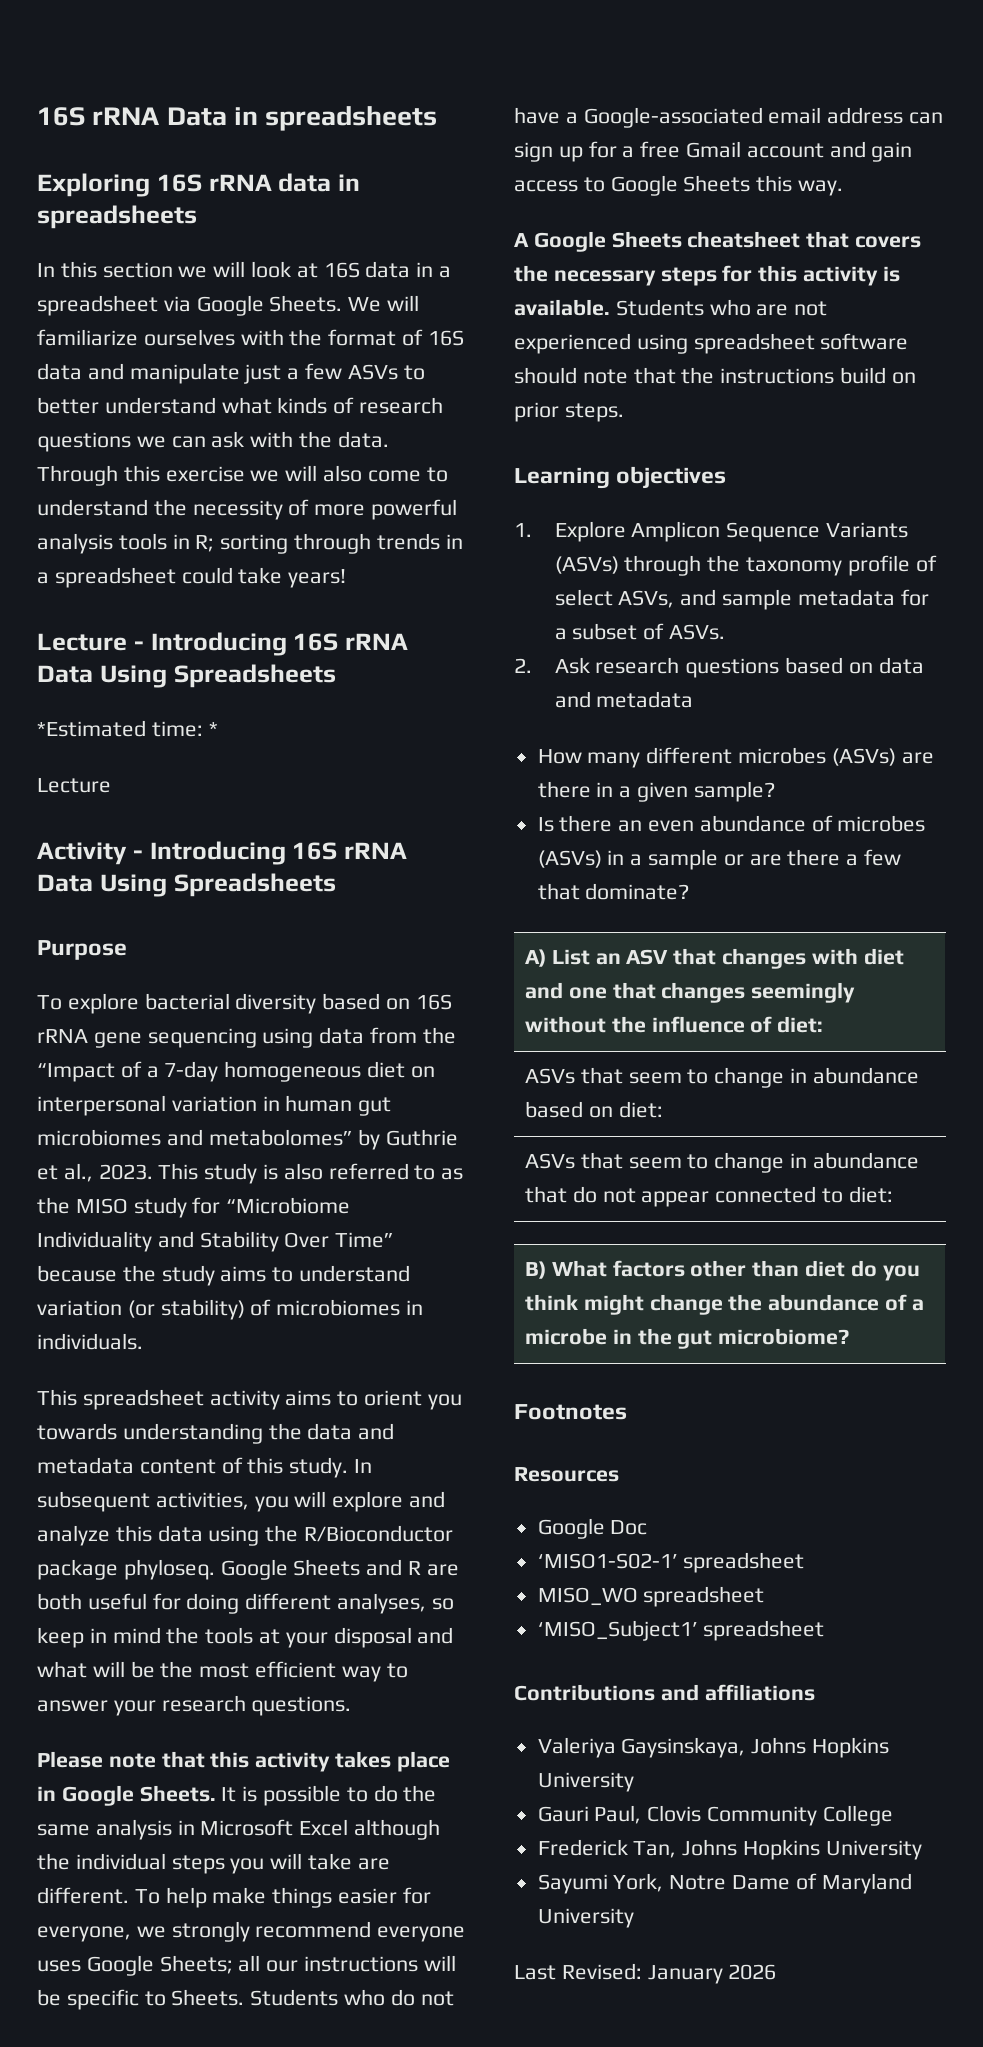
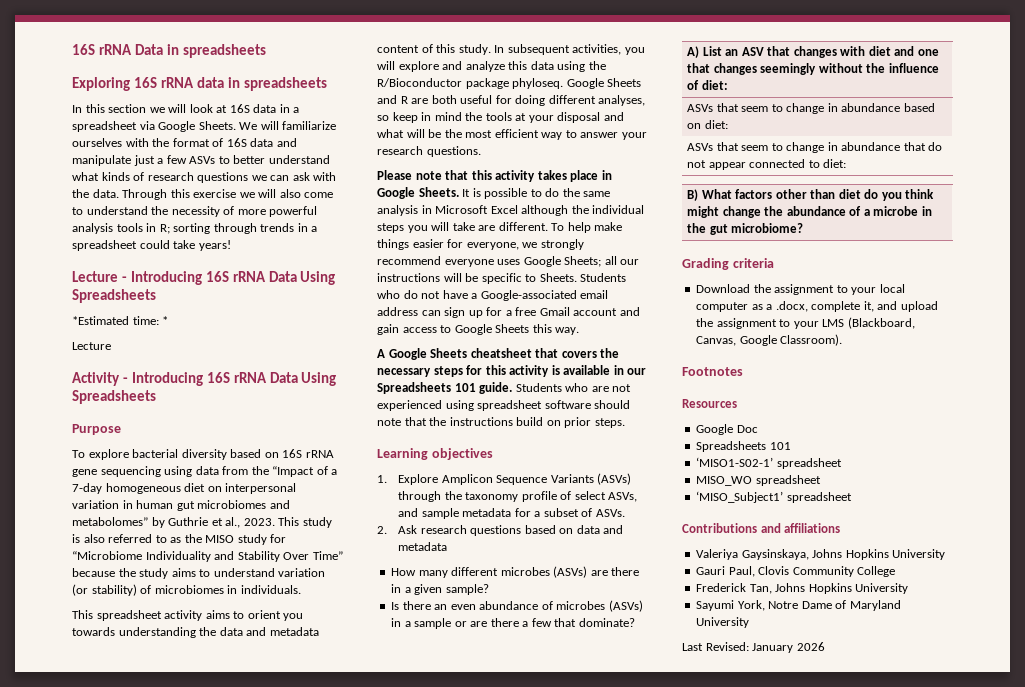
[514,299,610,316] available. -> [563,365,647,375] [377,382,513,394] available in our Spreadsheets 101 guide.
(850, 1336) none -> [682,258,774,270] [696,284,905,295] [696,301,938,312] [696,317,915,329] [696,334,843,346] // Grading criteria // Download the assignment to your local computer as a .docx, complete it, and upload the assignment to your LMS (Blackboard, Canvas, Google Classroom).
(648, 1527) none -> [696,441,791,452] // Spreadsheets 101

